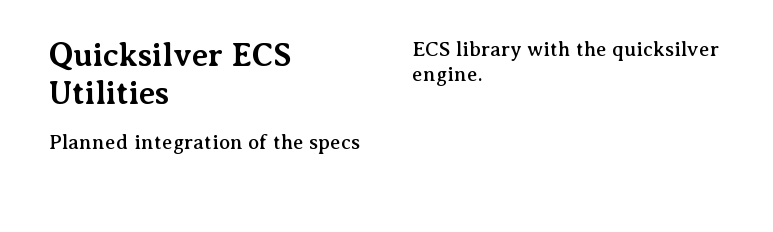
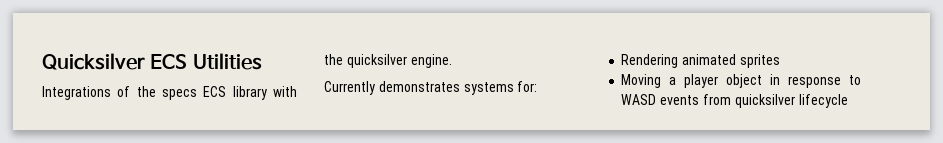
[49,134,243,154] Planned integration -> [42,86,111,100] Integrations
(482, 76) none -> [324,81,538,95] [621,54,780,68] [621,74,861,88] [621,94,848,108] // Currently demonstrates systems for: // Rendering animated sprites // Moving a player object in response to WASD events from quicksilver lifecycle

